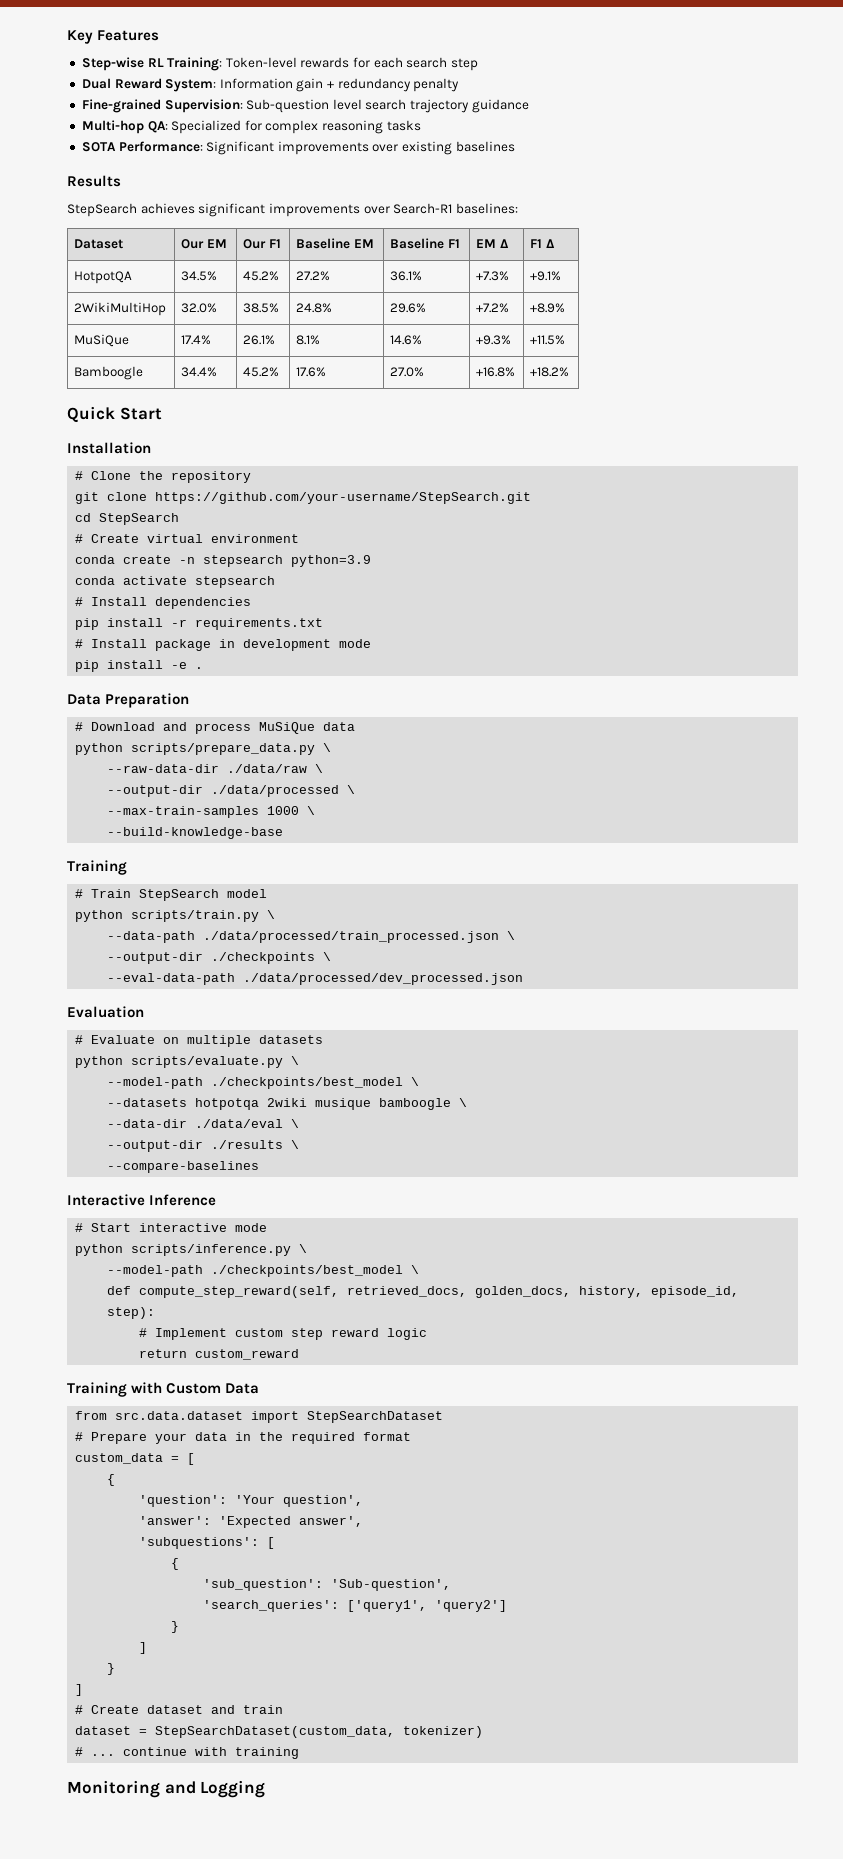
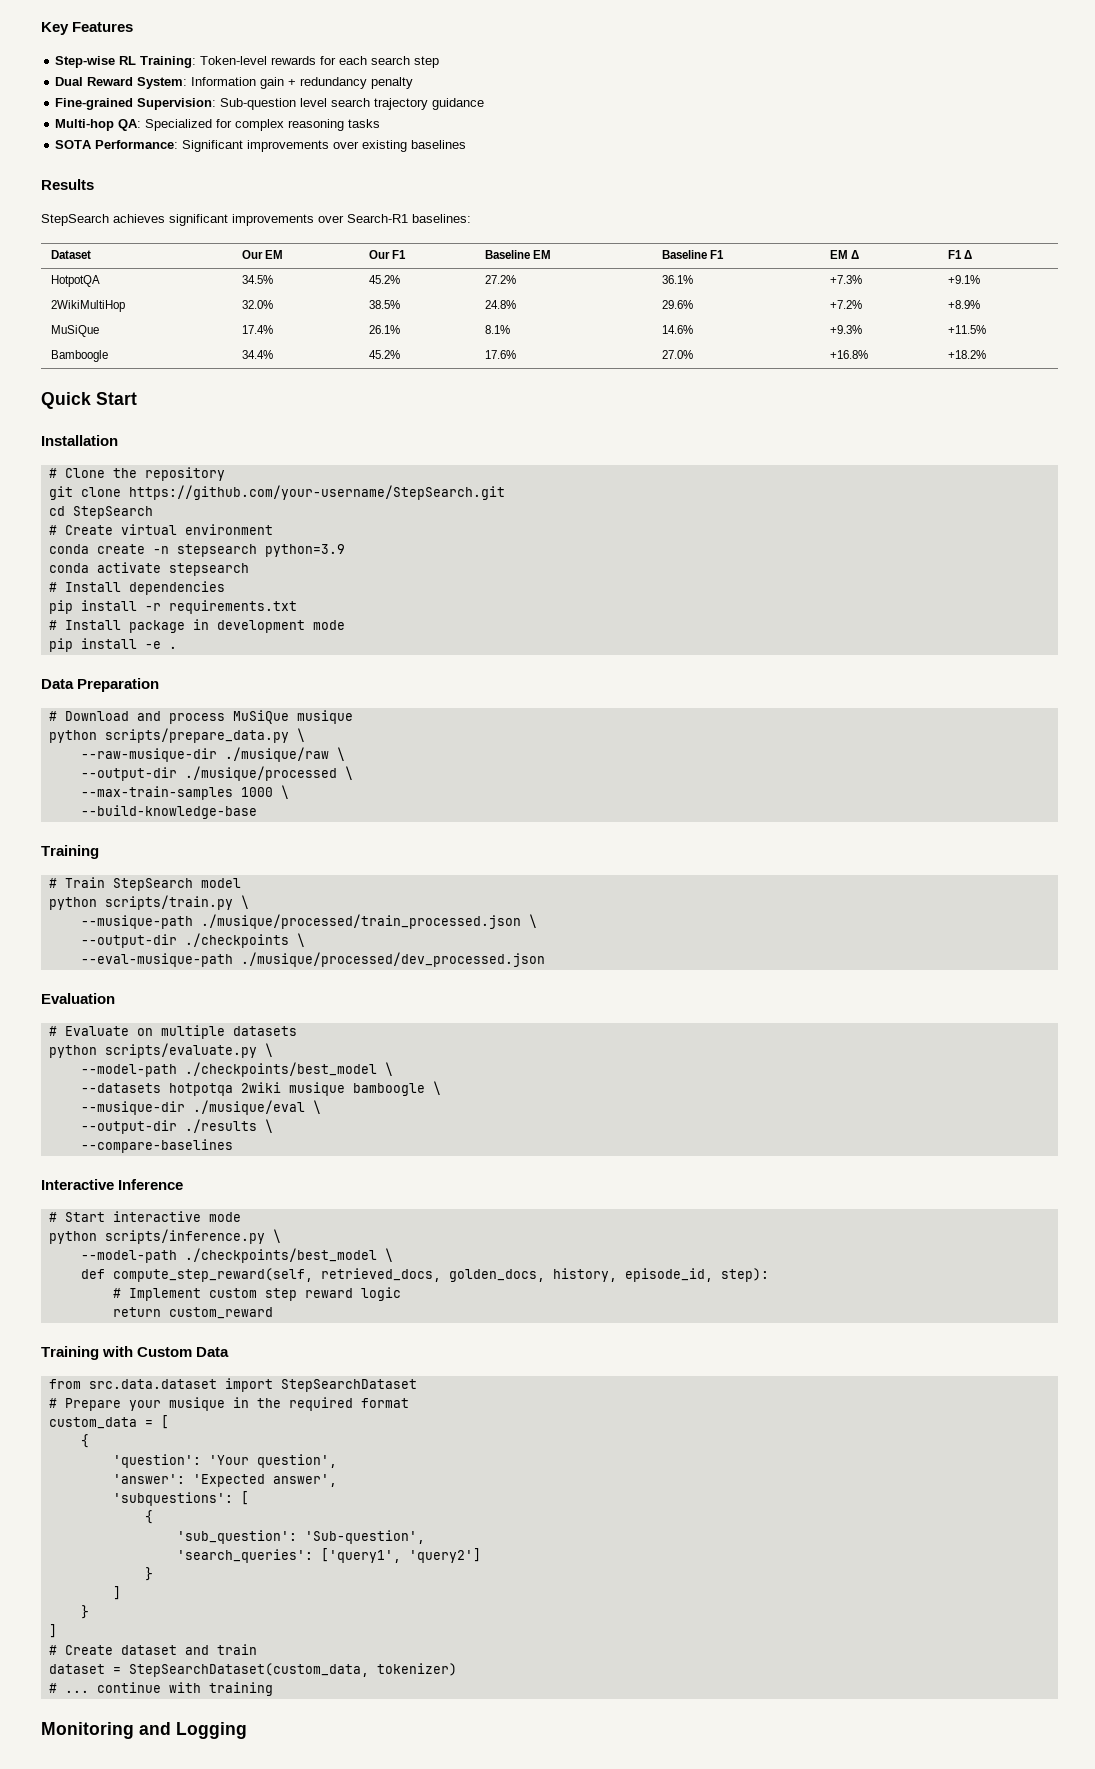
[323,722,356,731] data -> [296,710,353,724] musique
[107,764,324,773] [107,785,340,797] --raw-data-dir ./data/raw \ // --output-dir ./data/processed -> [80,747,345,762] [80,766,337,781] --raw-musique-dir ./musique/raw \ // --output-dir ./musique/processed
[107,931,500,943] --data-path ./data/processed/train_processed.json -> [80,914,521,929] --musique-path ./musique/processed/train_processed.json
[107,973,524,985] --eval-data-path ./data/processed/dev_processed.json -> [80,952,545,967] --eval-musique-path ./musique/processed/dev_processed.json
[107,1119,284,1128] --data-dir ./data/eval -> [80,1100,305,1115] --musique-dir ./musique/eval
[195,1432,228,1441] data -> [168,1397,225,1411] musique

